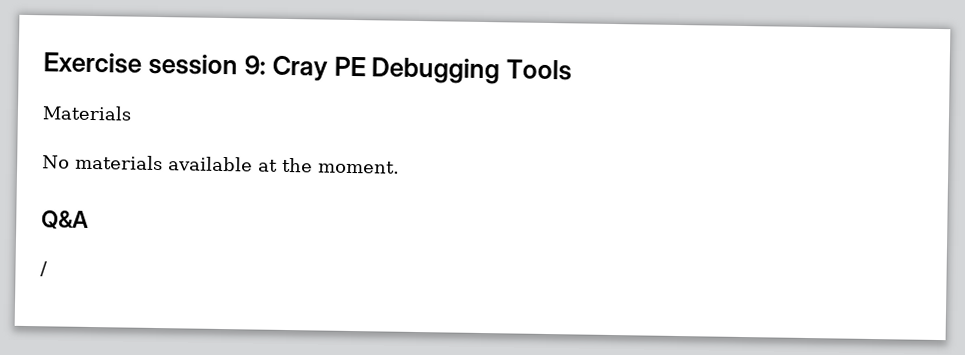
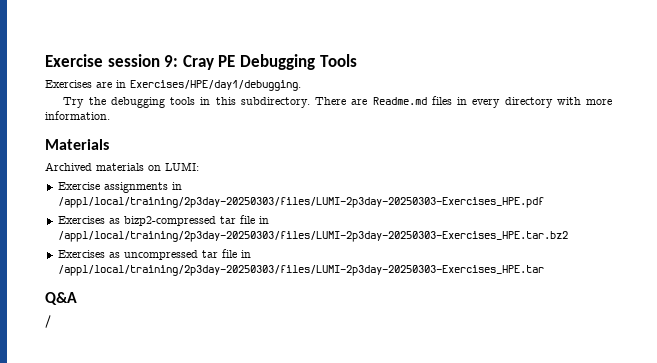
[42,105,132,121] [42,154,400,174] Materials // No materials available at the moment. -> [45,80,301,91] [63,96,613,108] [45,111,110,120] [45,139,109,150] [45,162,199,171] [57,182,182,193] [57,197,544,208] [57,215,269,226] [57,231,568,242] [57,249,251,260] [57,265,544,276] Exercises are in Exercises/HPE/day1/debugging. // Try the debugging tools in this subdirectory. There are Readme.md files in every directory with more information. // Materials // Archived materials on LUMI: // Exercise assignments in /appl/local/training/2p3day-20250303/files/LUMI-2p3day-20250303-Exercises_HPE.pdf // Exercises as bizp2-compressed tar file in /appl/local/training/2p3day-20250303/files/LUMI-2p3day-20250303-Exercises_HPE.tar.bz2 // Exercises as uncompressed tar file in /appl/local/training/2p3day-20250303/files/LUMI-2p3day-20250303-Exercises_HPE.tar

